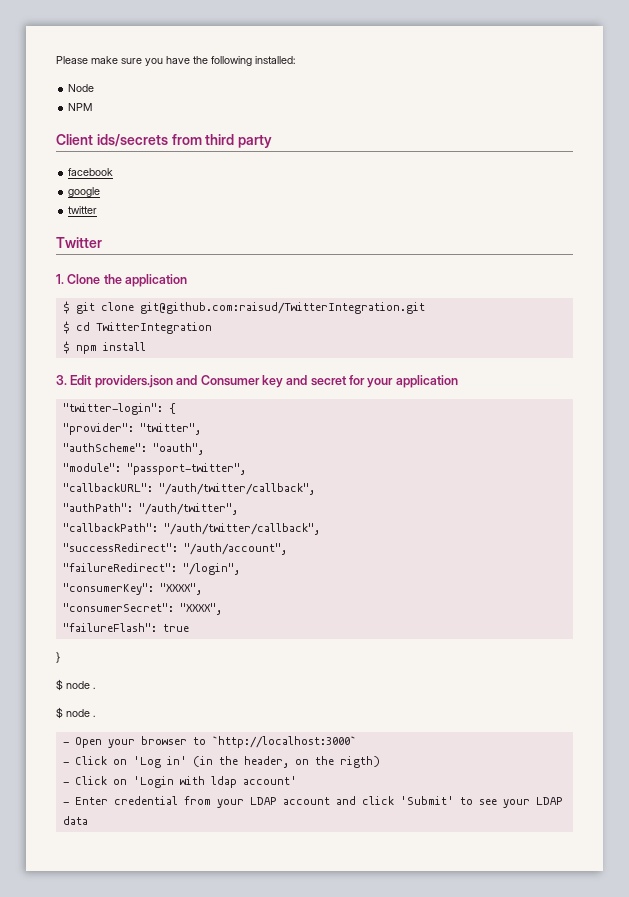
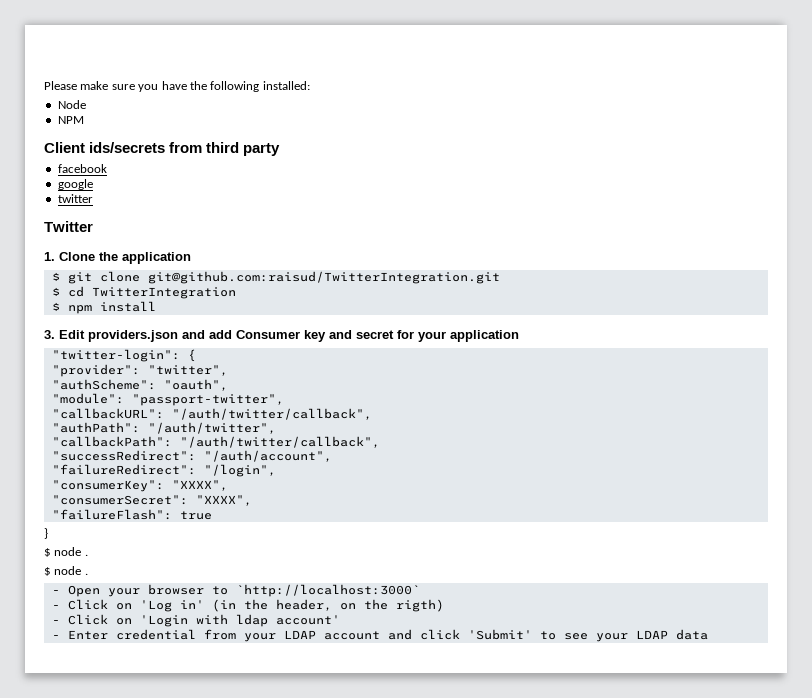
(198, 380) none -> [209,330,232,339] add

